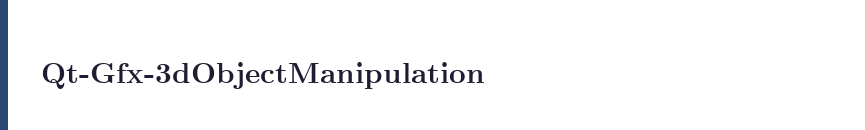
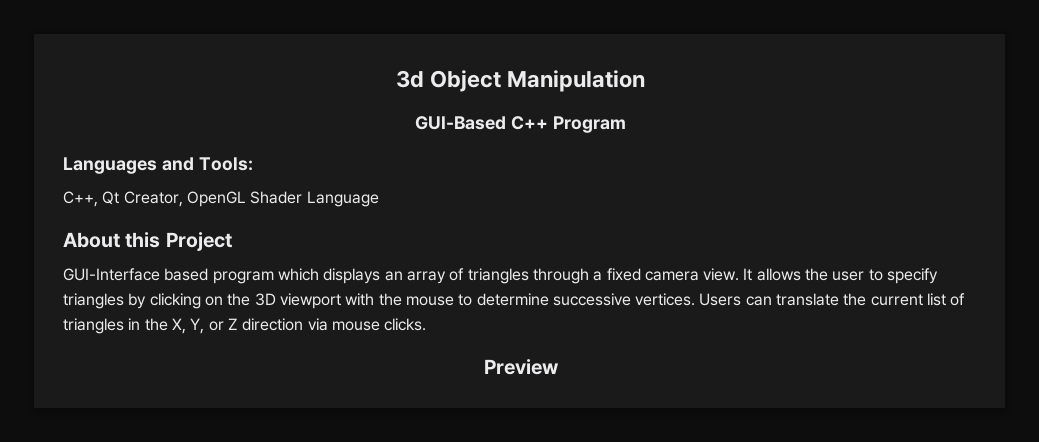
[41,62,485,89] Qt-Gfx-3dObjectManipulation -> [395,70,646,92] [415,116,626,133] [63,157,253,174] [63,191,379,207] [63,232,232,251] [63,268,939,284] [63,293,966,309] [63,318,427,334] [483,359,559,375] 3d Object Manipulation // GUI-Based C++ Program // Languages and Tools: // C++, Qt Creator, OpenGL Shader Language // About this Project // GUI-Interface based program which displays an array of triangles through a fixed camera view. It allows the user to specify triangles by clicking on the 3D viewport with the mouse to determine successive vertices. Users can translate the current list of triangles in the X, Y, or Z direction via mouse clicks. // Preview

